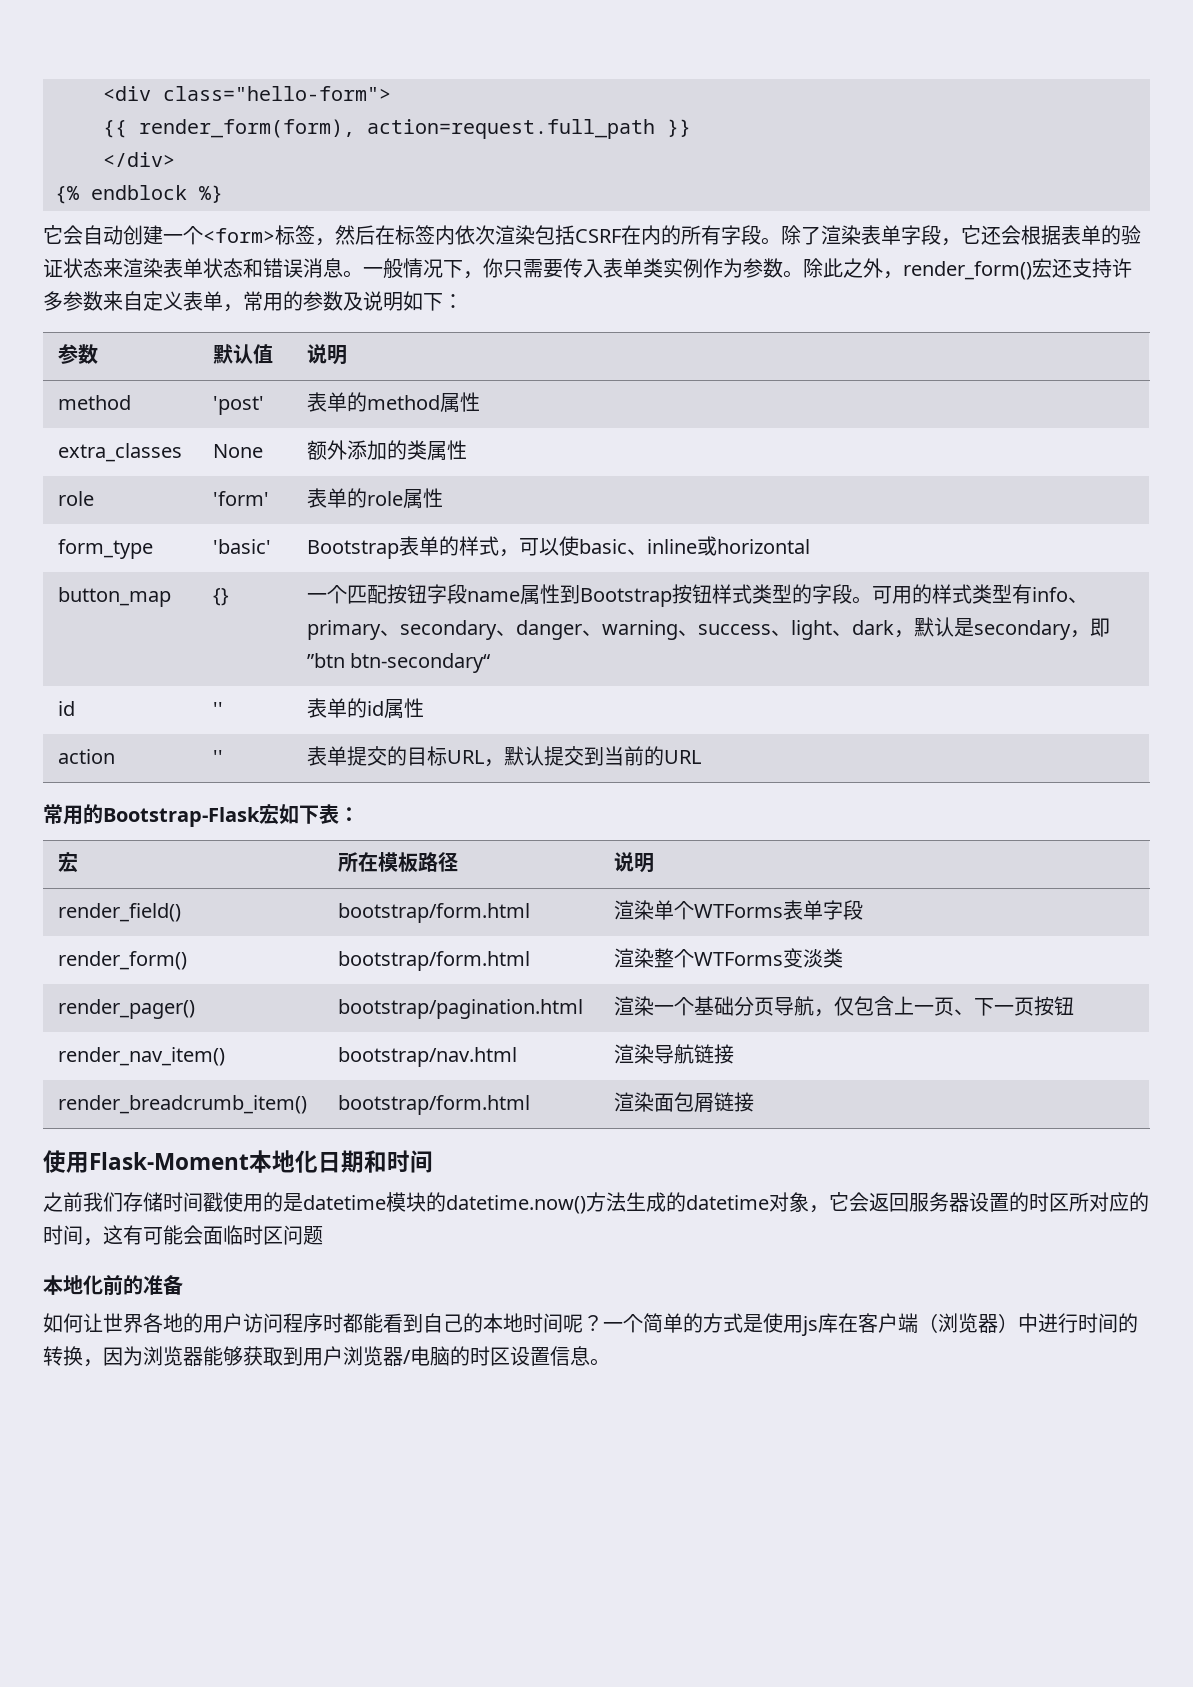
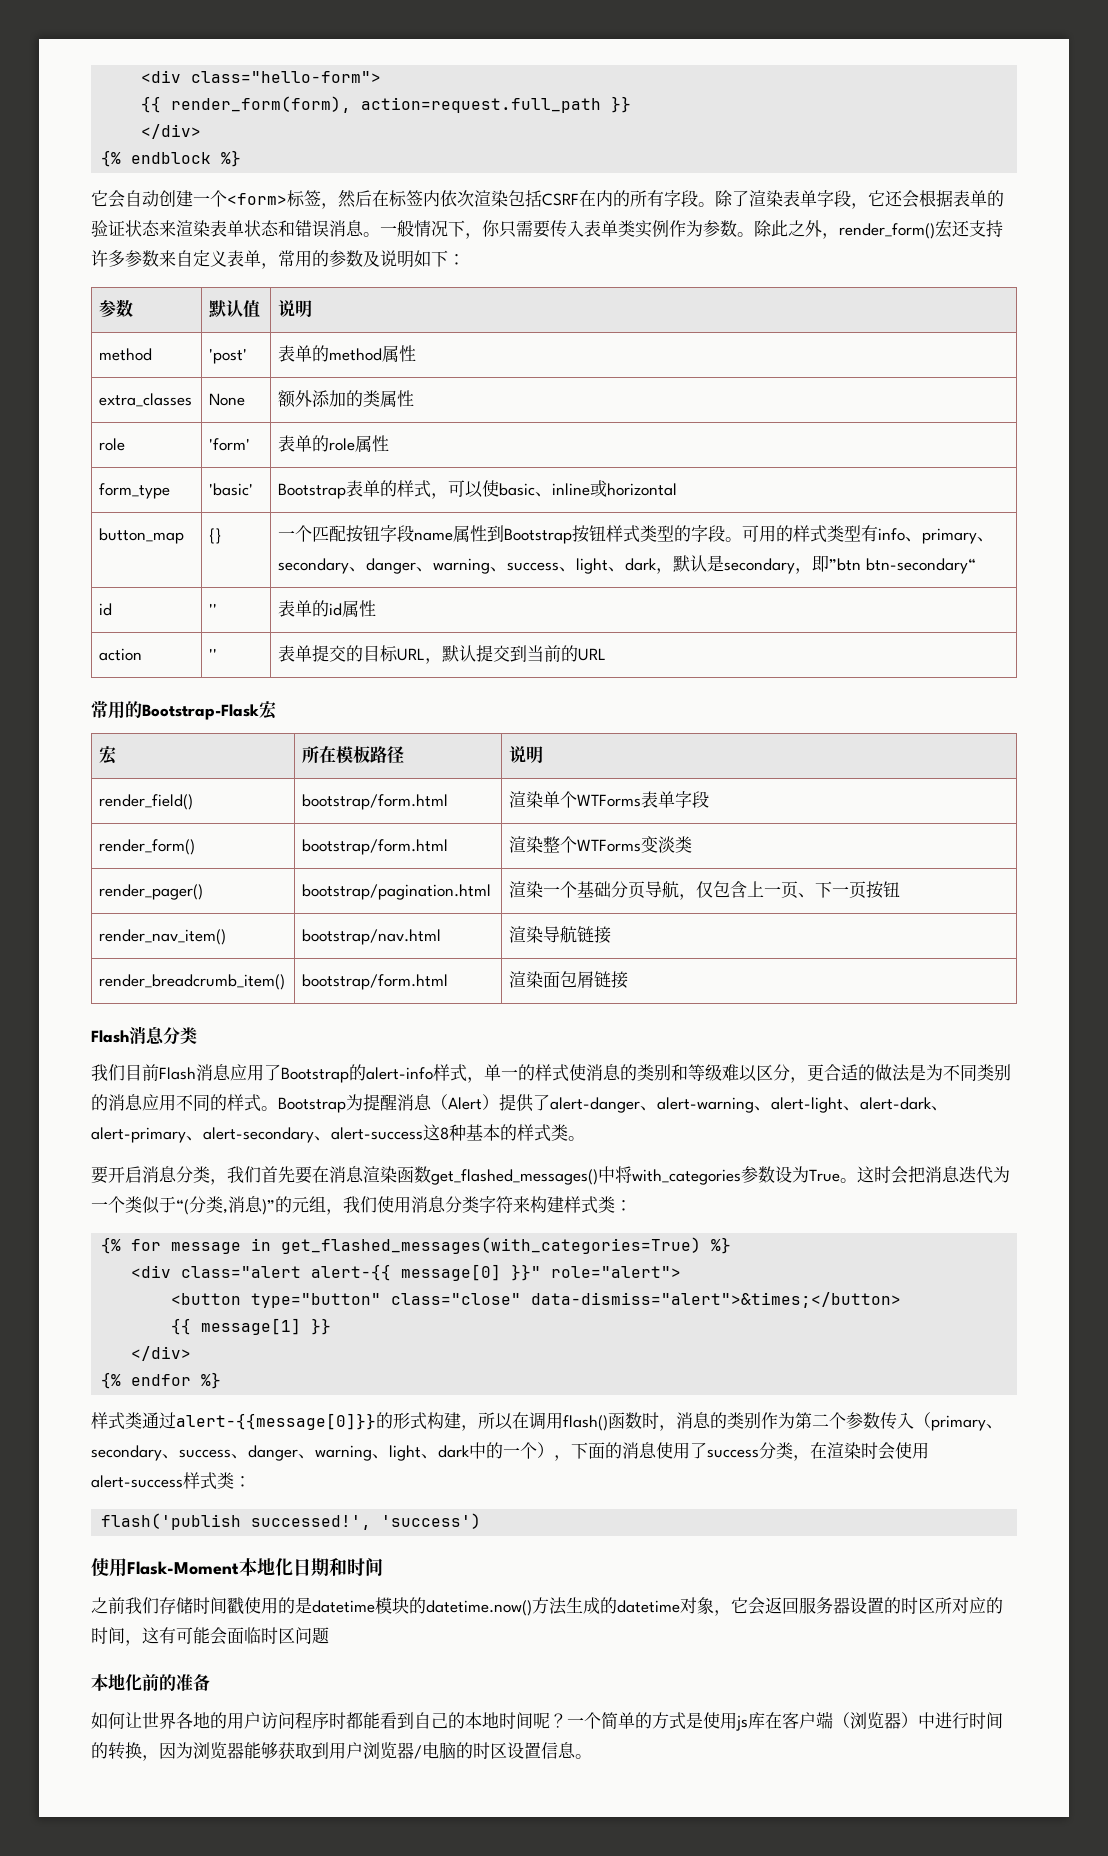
[279,804,359,824] 如下表： -> (277, 710) none
(755, 1102) none -> [91,1026,197,1045] [91,1064,1011,1083] [91,1094,948,1113] [91,1124,585,1143] [91,1166,1010,1185] [91,1196,632,1215] [101,1237,732,1254] [131,1264,682,1281] [171,1292,902,1308] [171,1318,332,1335] [131,1346,192,1361] [101,1372,222,1389] [91,1412,1003,1431] [91,1442,929,1461] [91,1472,251,1490] [101,1513,482,1530] // Flash消息分类 // 我们目前Flash消息应用了Bootstrap的alert-info样式，单一的样式使消息的类别和等级难以区分，更合适的做法是为不同类别的消息应用不同的样式。Bootstrap为提醒消息（Alert）提供了alert-danger、alert-warning、alert-light、alert-dark、alert-primary、alert-secondary、alert-success这8种基本的样式类。 // 要开启消息分类，我们首先要在消息渲染函数get_flashed_messages()中将with_categories参数设为True。这时会把消息迭代为一个类似于“(分类,消息)”的元组，我们使用消息分类字符来构建样式类： // {% for message in get_flashed_messages(with_categories=True) %} // <div class="alert alert-{{ message[0] }}" role="alert"> // <button type="button" class="close" data-dismiss="alert">&times;</button> // {{ message[1] }} // </div> // {% endfor %} // 样式类通过alert-{{message[0]}}的形式构建，所以在调用flash()函数时，消息的类别作为第二个参数传入（primary、secondary、success、danger、warning、light、dark中的一个），下面的消息使用了success分类，在渲染时会使用alert-success样式类： // flash('publish successed!', 'success')

